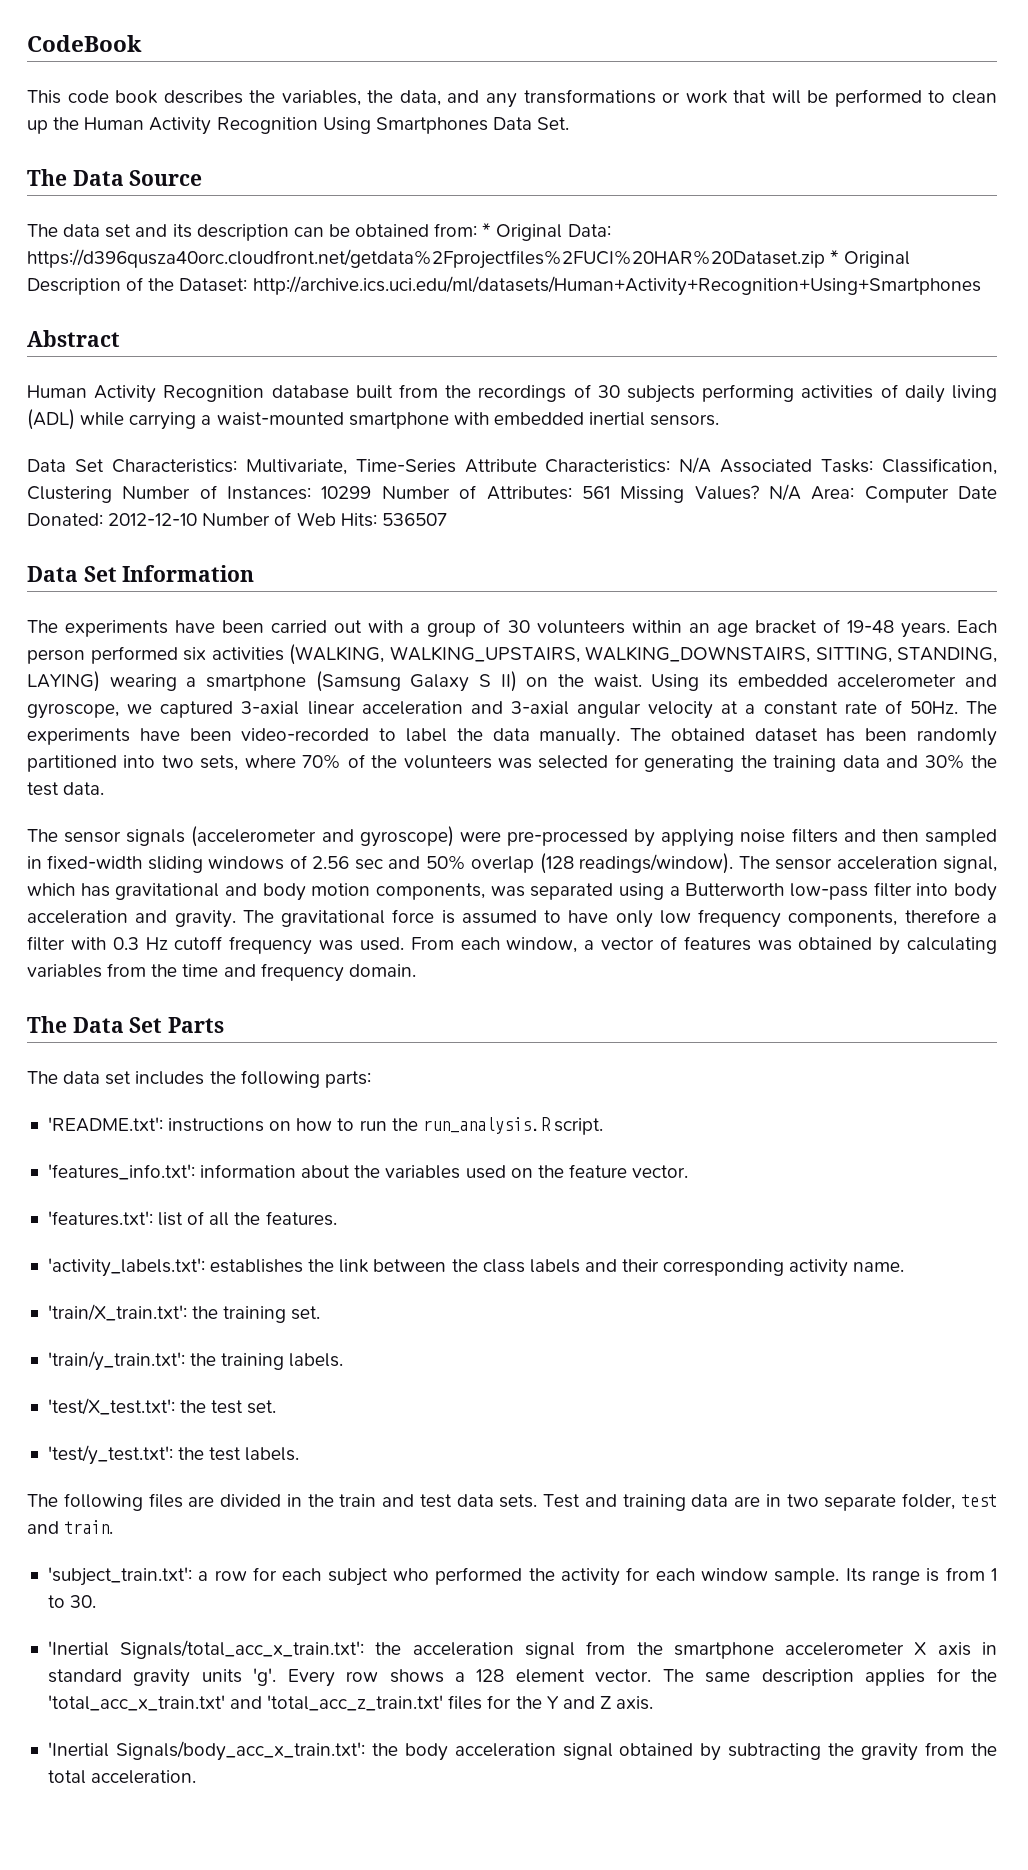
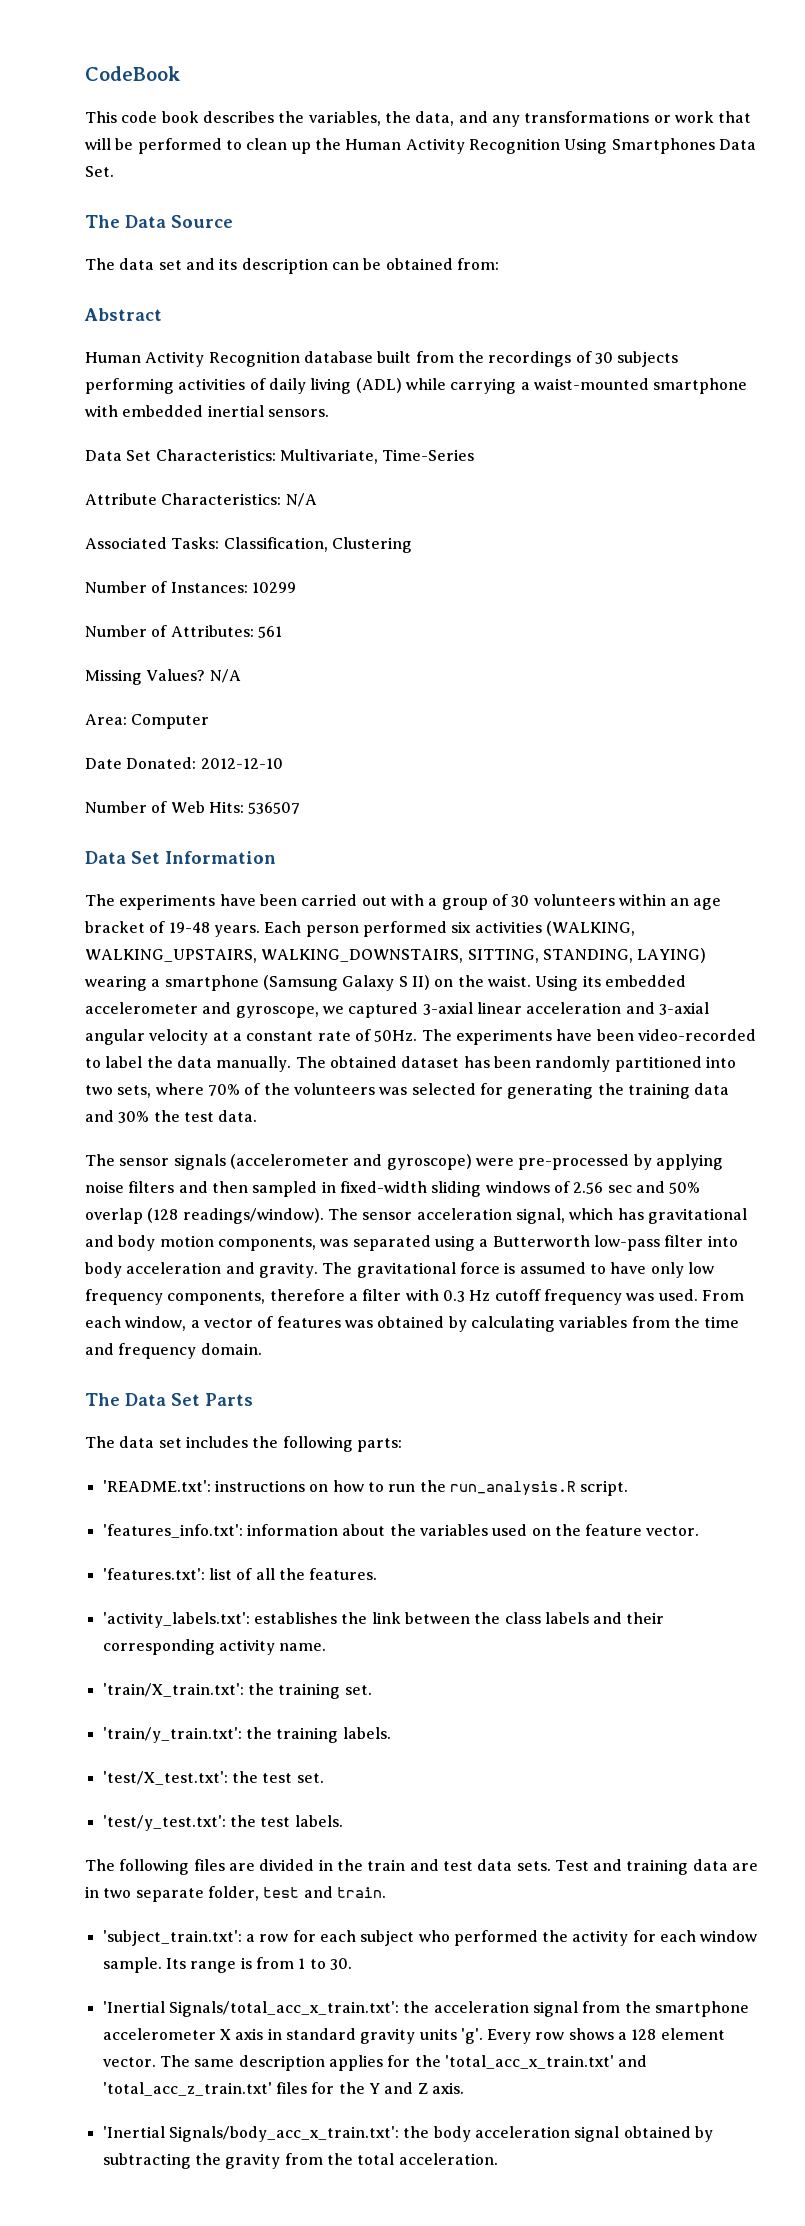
[482,223,611,241] [27,249,911,269] [27,276,981,296] * Original Data: https://d396qusza40orc.cloudfront.net/getdata%2Fprojectfiles%2FUCI%20HAR%20Dataset.zip * Original Description of the Dataset: http://archive.ics.uci.edu/ml/datasets/Human+Activity+Recognition+Using+Smartphones -> (499, 264) none
(456, 466) none -> (475, 455) //
(712, 465) none -> (317, 500) //
(112, 494) none -> (412, 545) //
(372, 492) none -> (296, 587) //
(610, 492) none -> (282, 632) //
(801, 492) none -> (241, 676) //
(949, 494) none -> (210, 721) //
(198, 519) none -> (283, 763) //

